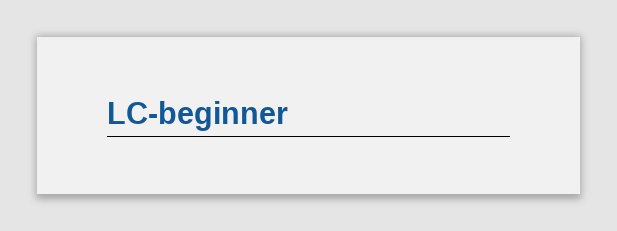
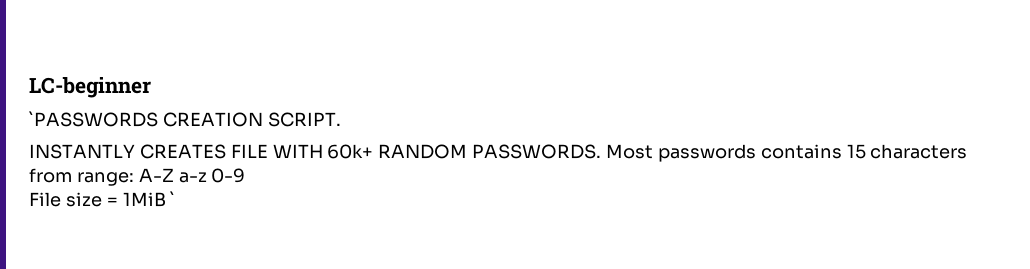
(288, 116) none -> [29,111,341,127] [29,144,968,162] [29,168,246,186] [29,191,176,207] // `PASSWORDS CREATION SCRIPT. // INSTANTLY CREATES FILE WITH 60k+ RANDOM PASSWORDS. Most passwords contains 15 characters from range: A-Z a-z 0-9 // File size = 1MiB `

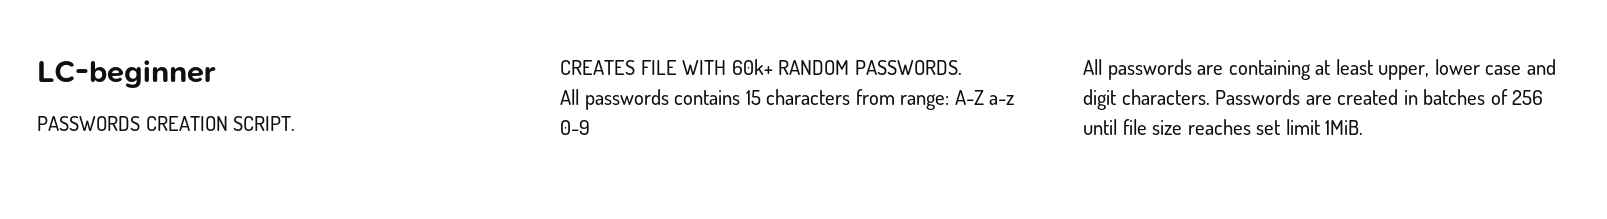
[29,111,158,127] `PASSWORDS -> [37,116,140,131] PASSWORDS
[29,144,135,159] INSTANTLY -> (296, 123) none
[606,144,654,159] Most -> [560,89,579,105] // All
[29,191,176,207] File size = 1MiB ` -> [1083,59,1556,80] [1083,89,1544,110] [1083,119,1364,135] All passwords are containing at least upper, lower case and digit characters. Passwords are created in batches of 256 until file size reaches set limit 1MiB.

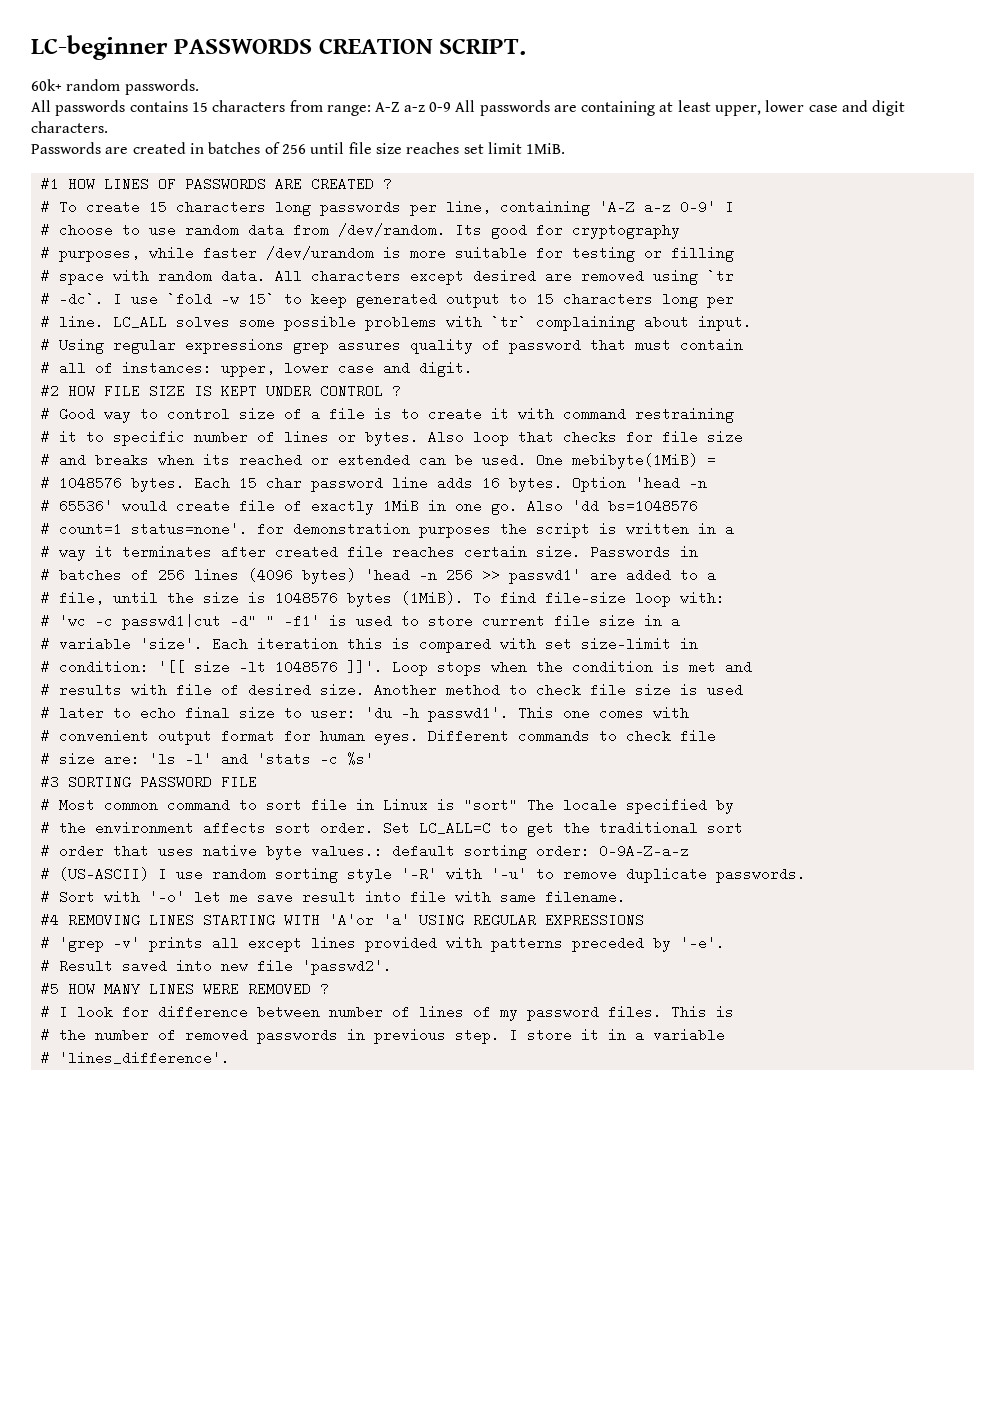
(216, 74) // -> (168, 47) none
[560,59,962,75] CREATES FILE WITH 60k+ RANDOM PASSWORDS. -> [31,79,199,95] 60k+ random passwords.
(590, 127) // -> (451, 107) none
(1210, 97) none -> (108, 127) //
(1364, 127) none -> [40,177,392,191] [40,200,734,216] [40,223,680,239] [40,246,734,262] [40,269,734,285] [40,292,734,308] [40,315,752,331] [40,338,743,354] [40,361,473,377] [40,384,401,398] [40,407,734,423] [40,430,743,446] [40,453,716,469] [40,476,707,492] [40,499,698,515] [40,522,734,538] [40,545,698,561] [40,568,716,584] [40,591,725,607] [40,614,680,630] [40,637,698,653] [40,660,752,676] [40,683,743,697] [40,706,689,722] [40,729,716,745] [40,752,374,766] [40,775,257,789] [40,798,734,814] [40,821,743,837] [40,844,689,860] [40,867,806,883] [40,890,626,904] [40,913,644,927] [40,936,725,952] [40,959,392,975] [40,982,329,996] [40,1005,734,1021] [40,1028,725,1044] [40,1051,230,1065] // #1 HOW LINES OF PASSWORDS ARE CREATED ? // # To create 15 characters long passwords per line, containing 'A-Z a-z 0-9' I // # choose to use random data from /dev/random. Its good for cryptography // # purposes, while faster /dev/urandom is more suitable for testing or filling // # space with random data. All characters except desired are removed using `tr // # -dc`. I use `fold -w 15` to keep generated output to 15 characters long per // # line. LC_ALL solves some possible problems with `tr` complaining about input. // # Using regular expressions grep assures quality of password that must contain // # all of instances: upper, lower case and digit. // #2 HOW FILE SIZE IS KEPT UNDER CONTROL ? // # Good way to control size of a file is to create it with command restraining // # it to specific number of lines or bytes. Also loop that checks for file size // # and breaks when its reached or extended can be used. One mebibyte(1MiB) = // # 1048576 bytes. Each 15 char password line adds 16 bytes. Option 'head -n // # 65536' would create file of exactly 1MiB in one go. Also 'dd bs=1048576 // # count=1 status=none'. for demonstration purposes the script is written in a // # way it terminates after created file reaches certain size. Passwords in // # batches of 256 lines (4096 bytes) 'head -n 256 >> passwd1' are added to a // # file, until the size is 1048576 bytes (1MiB). To find file-size loop with: // # 'wc -c passwd1|cut -d" " -f1' is used to store current file size in a // # variable 'size'. Each iteration this is compared with set size-limit in // # condition: '[[ size -lt 1048576 ]]'. Loop stops when the condition is met and // # results with file of desired size. Another method to check file size is used // # later to echo final size to user: 'du -h passwd1'. This one comes with // # convenient output format for human eyes. Different commands to check file // # size are: 'ls -l' and 'stats -c %s' // #3 SORTING PASSWORD FILE // # Most common command to sort file in Linux is "sort" The locale specified by // # the environment affects sort order. Set LC_ALL=C to get the traditional sort // # order that uses native byte values.: default sorting order: 0-9A-Z-a-z // # (US-ASCII) I use random sorting style '-R' with '-u' to remove duplicate passwords. // # Sort with '-o' let me save result into file with same filename. // #4 REMOVING LINES STARTING WITH 'A'or 'a' USING REGULAR EXPRESSIONS // # 'grep -v' prints all except lines provided with patterns preceded by '-e'. // # Result saved into new file 'passwd2'. // #5 HOW MANY LINES WERE REMOVED ? // # I look for difference between number of lines of my password files. This is // # the number of removed passwords in previous step. I store it in a variable // # 'lines_difference'.

